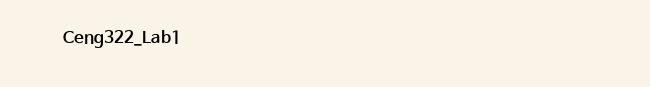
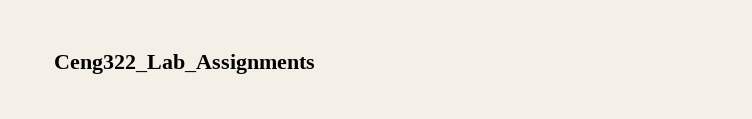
[63,30,181,48] Ceng322_Lab1 -> [54,54,315,74] Ceng322_Lab_Assignments

